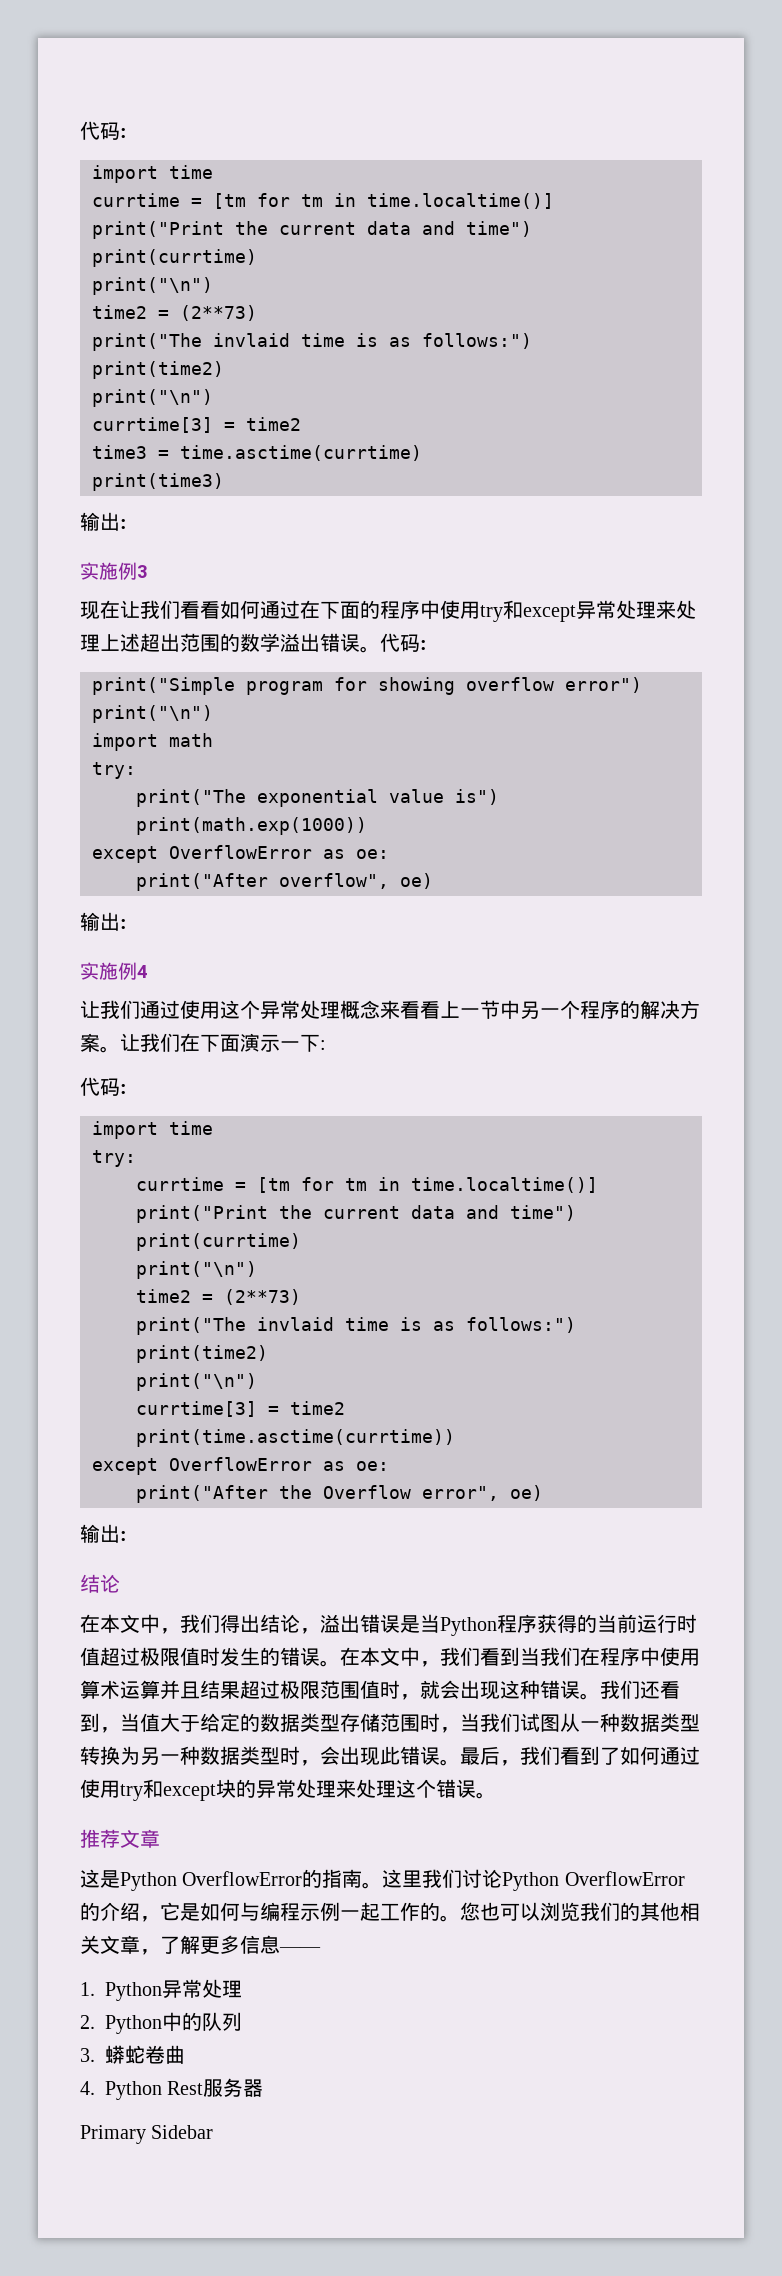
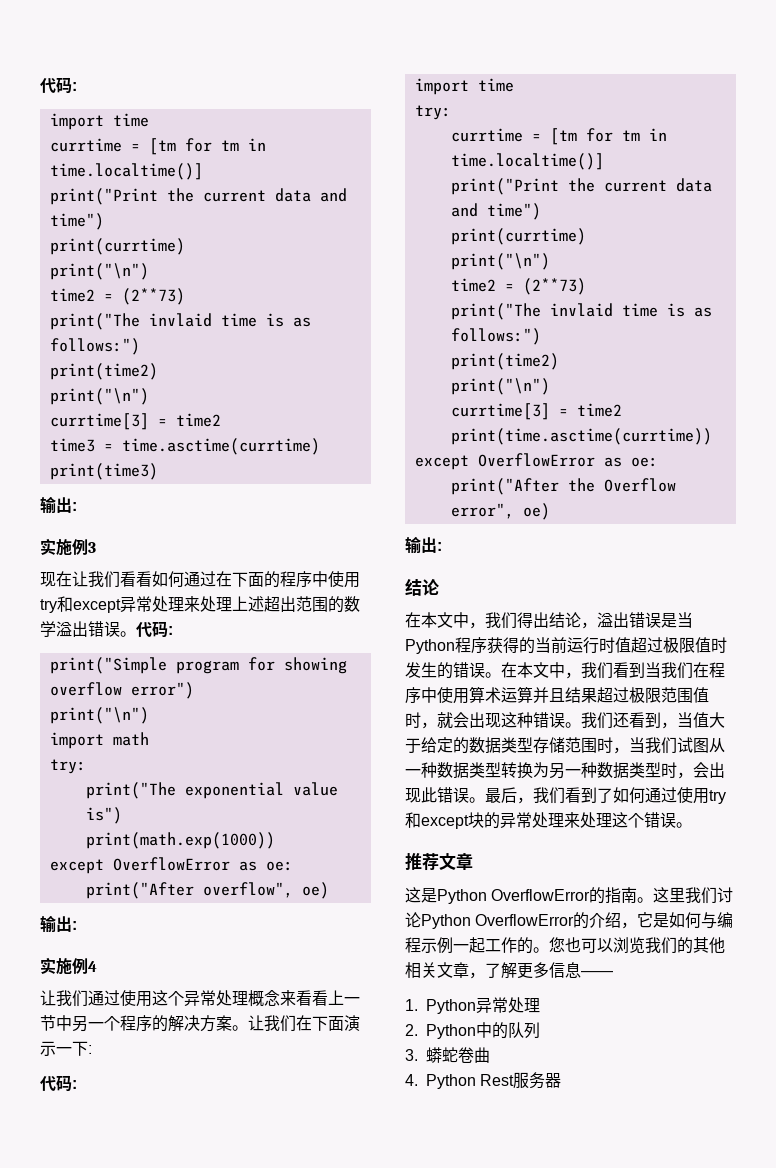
[80,2125,214,2144] // Primary Sidebar -> (562, 1080) none

